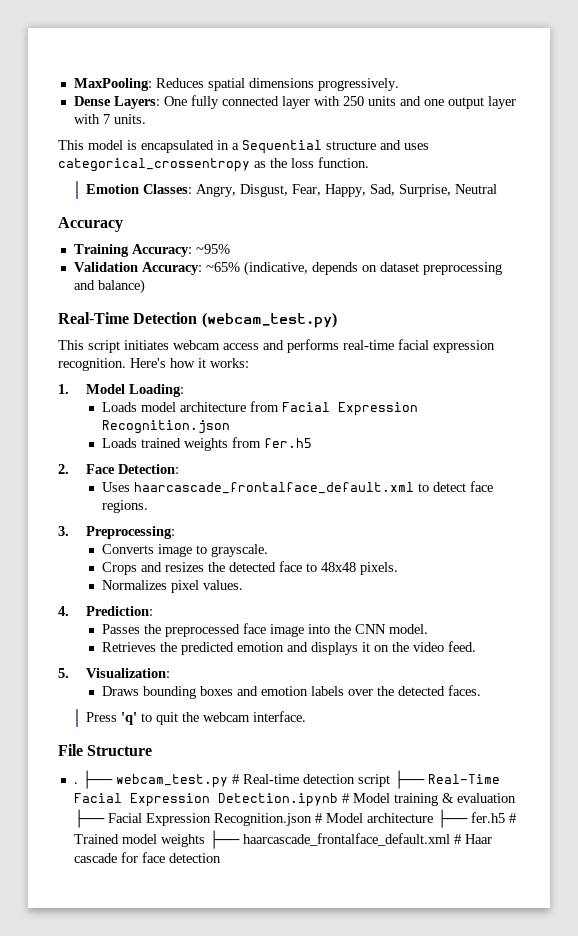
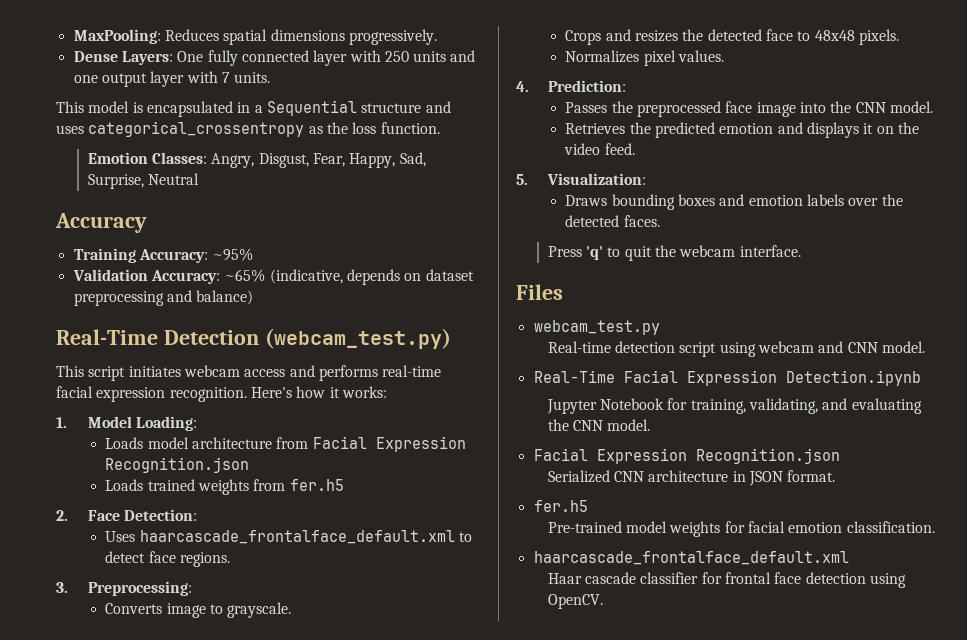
[58,744,153,756] [73,770,113,789] File Structure // . ├── -> [516,284,563,300] Files //
[231,774,239,784] # -> (660, 327) //
[393,770,425,789] ├── -> [719,341,926,357] using webcam and CNN model. //
[341,793,516,806] [73,809,516,828] [73,830,461,849] # Model training & evaluation ├── Facial Expression Recognition.json # Model architecture ├── fer.h5 # Trained model weights ├── haarcascade_frontalface_default.xml # -> [546,398,922,414] [547,419,651,431] [533,448,840,464] [547,470,836,486] [533,500,588,512] [547,521,935,537] [533,551,849,565] // Jupyter Notebook for training, validating, and evaluating the CNN model. // Facial Expression Recognition.json // Serialized CNN architecture in JSON format. // fer.h5 // Pre-trained model weights for facial emotion classification. // haarcascade_frontalface_default.xml //
[120,852,221,863] for face detection -> [640,572,907,588] [547,594,603,609] classifier for frontal face detection using OpenCV.

